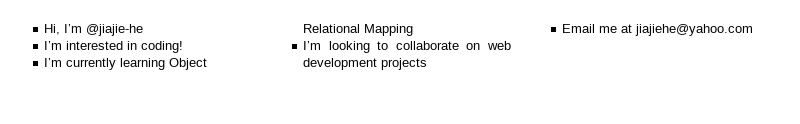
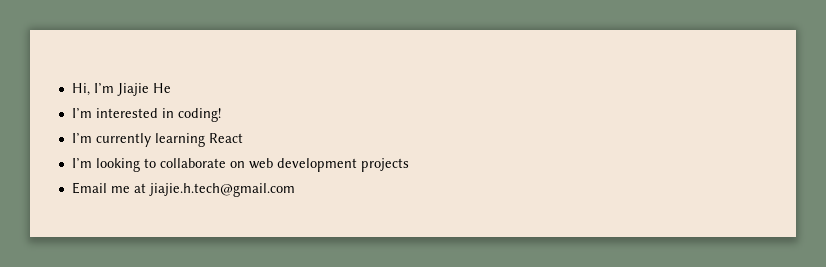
[86,24,144,36] @jiajie-he -> [116,83,171,96] Jiajie He
[169,58,208,70] [303,24,414,36] Object Relational Mapping -> [208,133,243,143] React
[635,24,754,36] jiajiehe@yahoo.com -> [148,183,295,197] jiajie.h.tech@gmail.com

